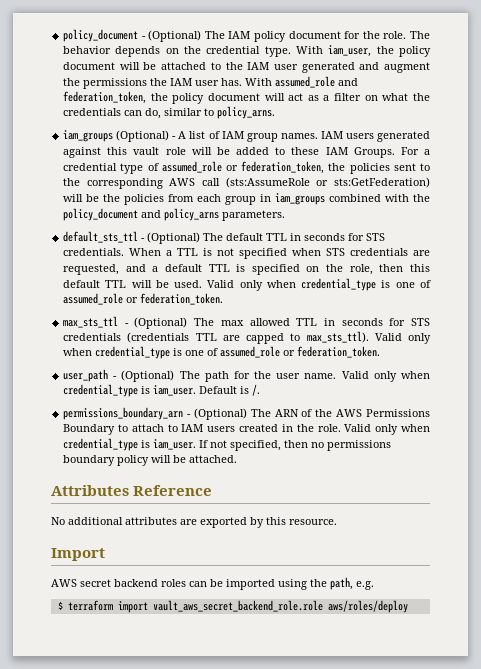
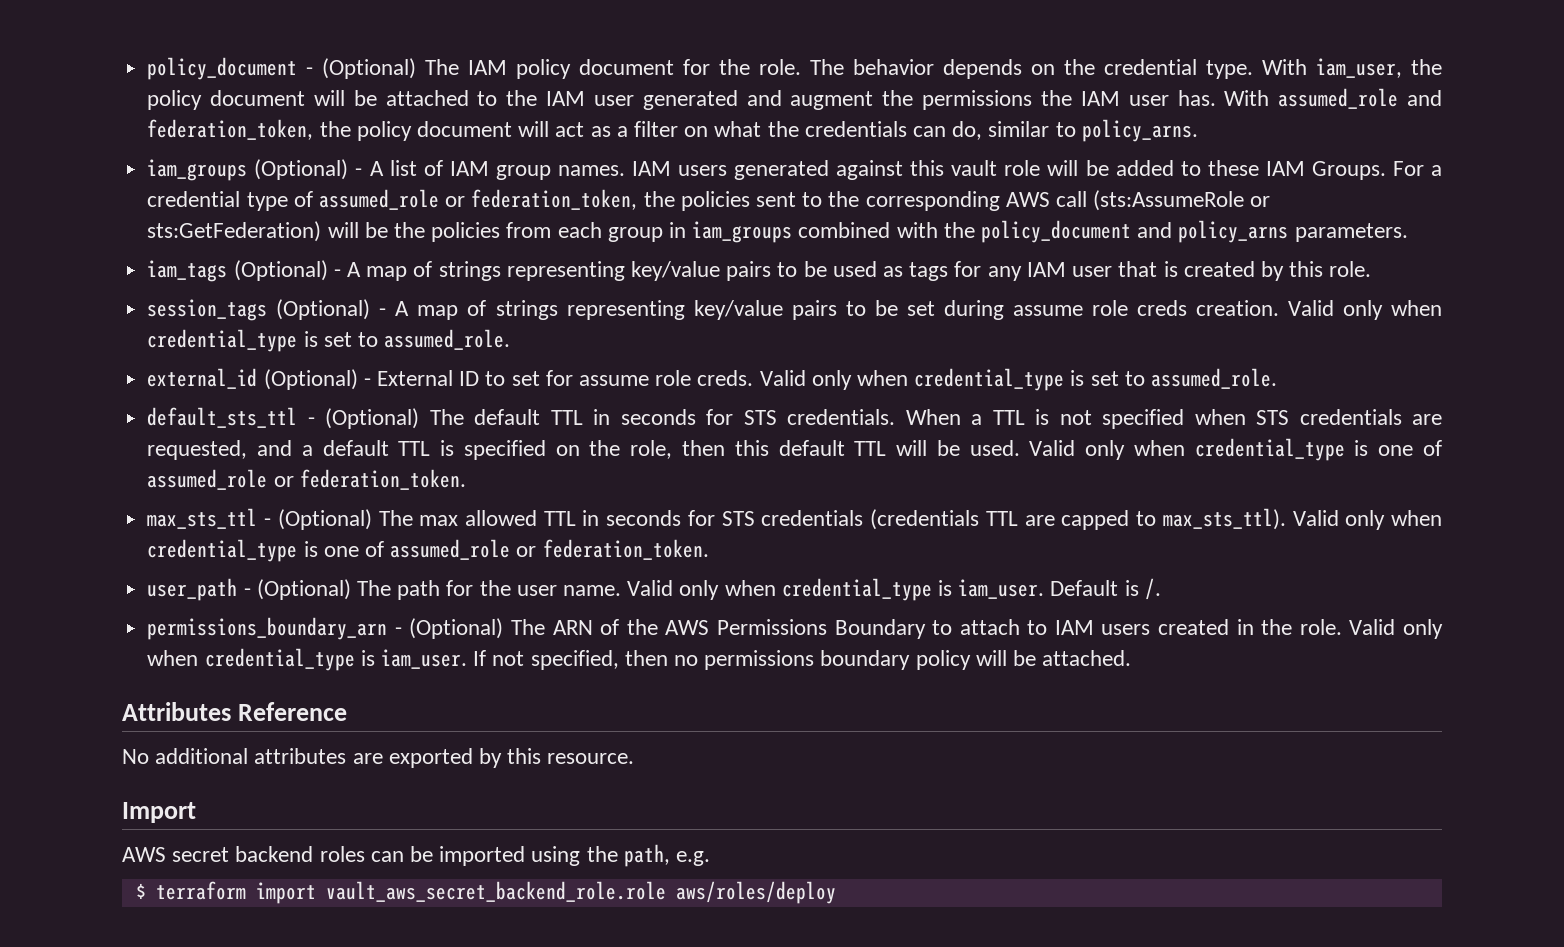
(286, 215) none -> [147,260,1372,282] [147,299,1442,321] [147,329,511,352] [147,368,1278,391] // iam_tags (Optional) - A map of strings representing key/value pairs to be used as tags for any IAM user that is created by this role. // session_tags (Optional) - A map of strings representing key/value pairs to be set during assume role creds creation. Valid only when credential_type is set to assumed_role. // external_id (Optional) - External ID to set for assume role creds. Valid only when credential_type is set to assumed_role.

